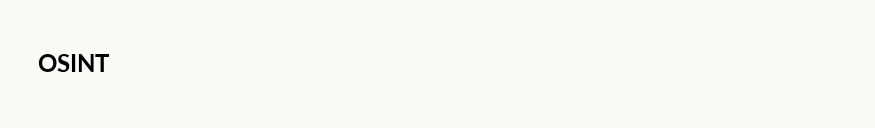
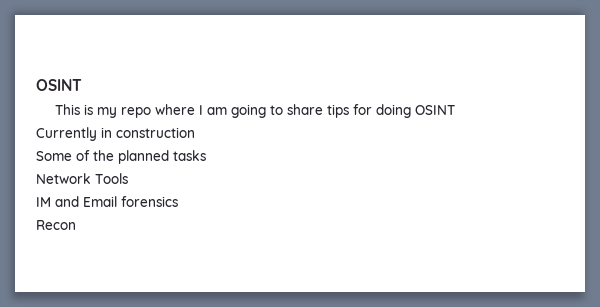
[38,54,110,72] OSINT -> [36,79,82,91] [54,104,455,118] [36,127,195,141] [36,150,206,164] [36,173,128,184] [36,196,178,207] [36,220,76,230] OSINT // This is my repo where I am going to share tips for doing OSINT // Currently in construction // Some of the planned tasks // Network Tools // IM and Email forensics // Recon

